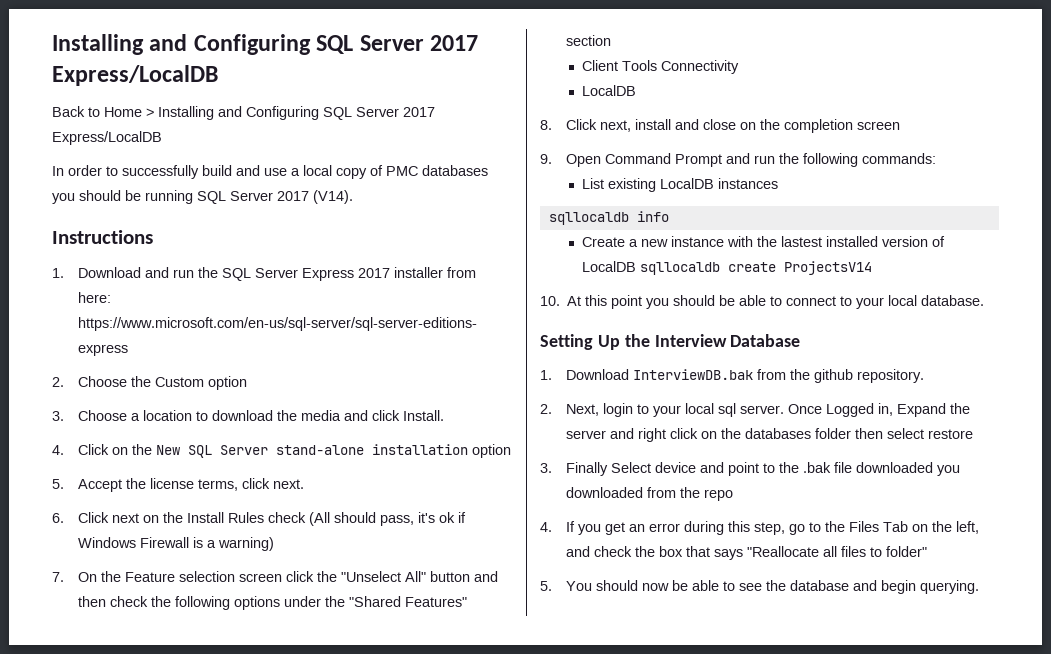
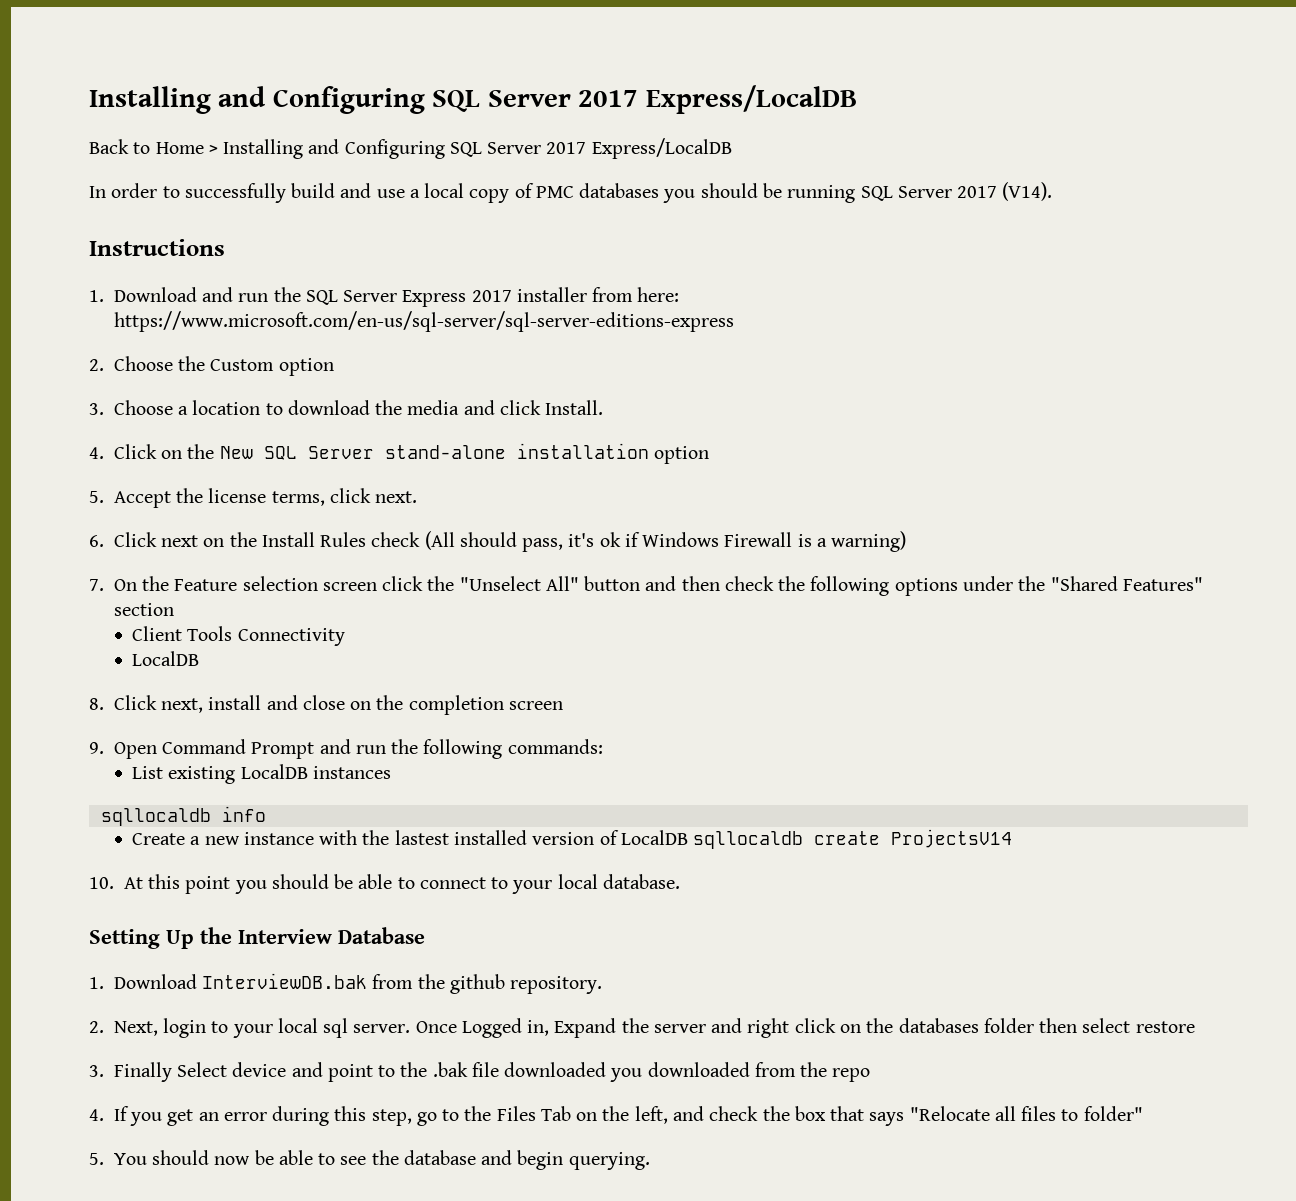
[746,546,819,557] "Reallocate -> [909,1106,990,1121] "Relocate

